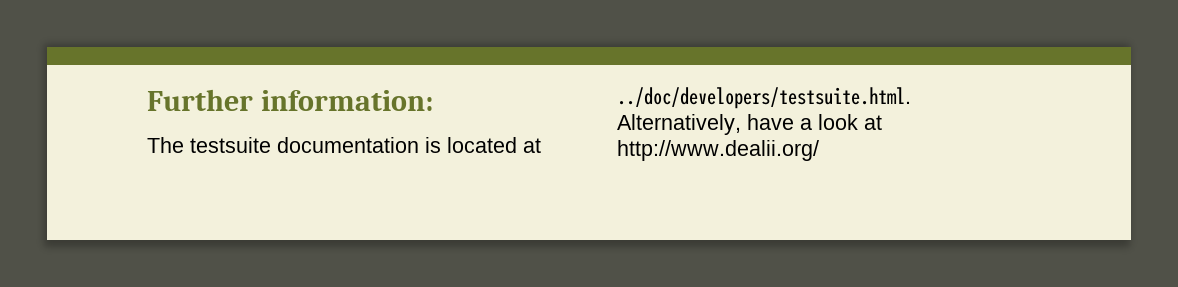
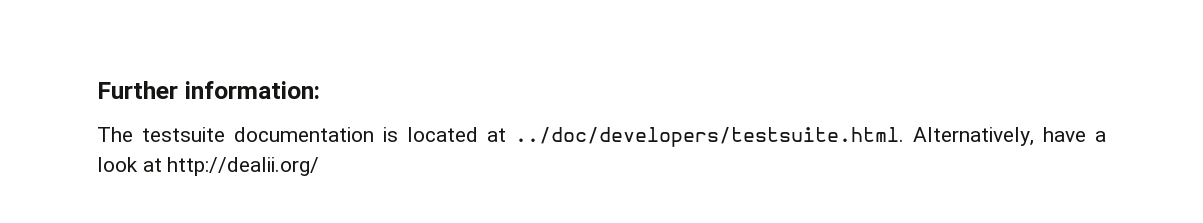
[617,140,819,161] http://www.dealii.org/ -> [167,157,320,176] http://dealii.org/

